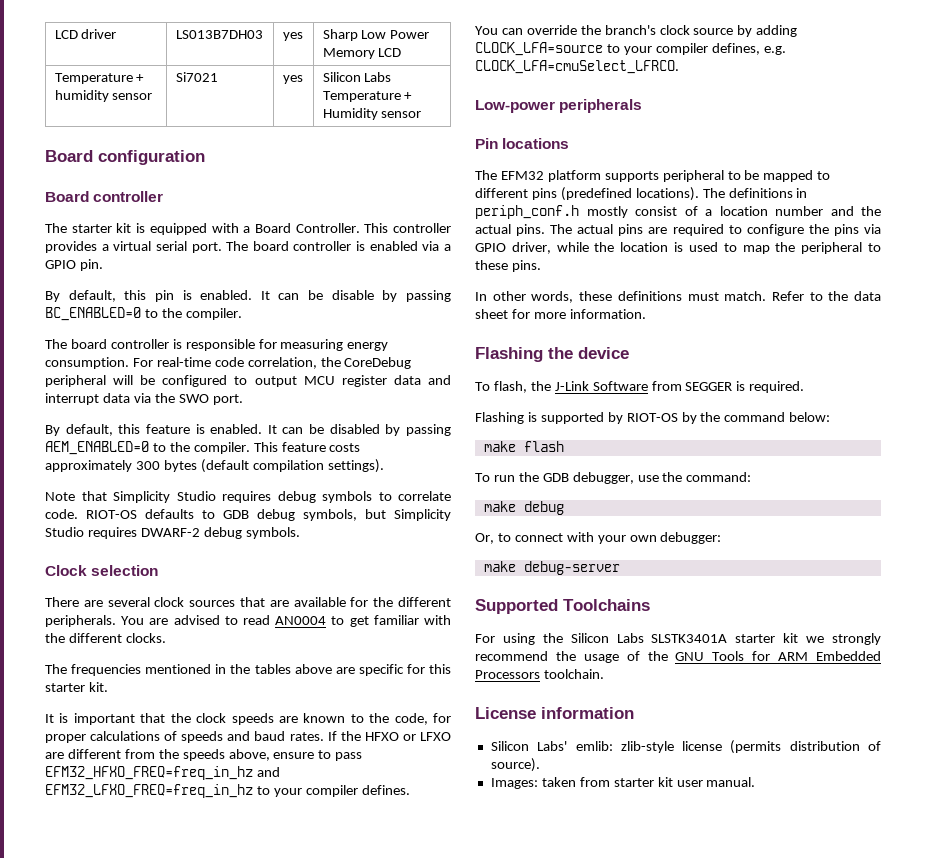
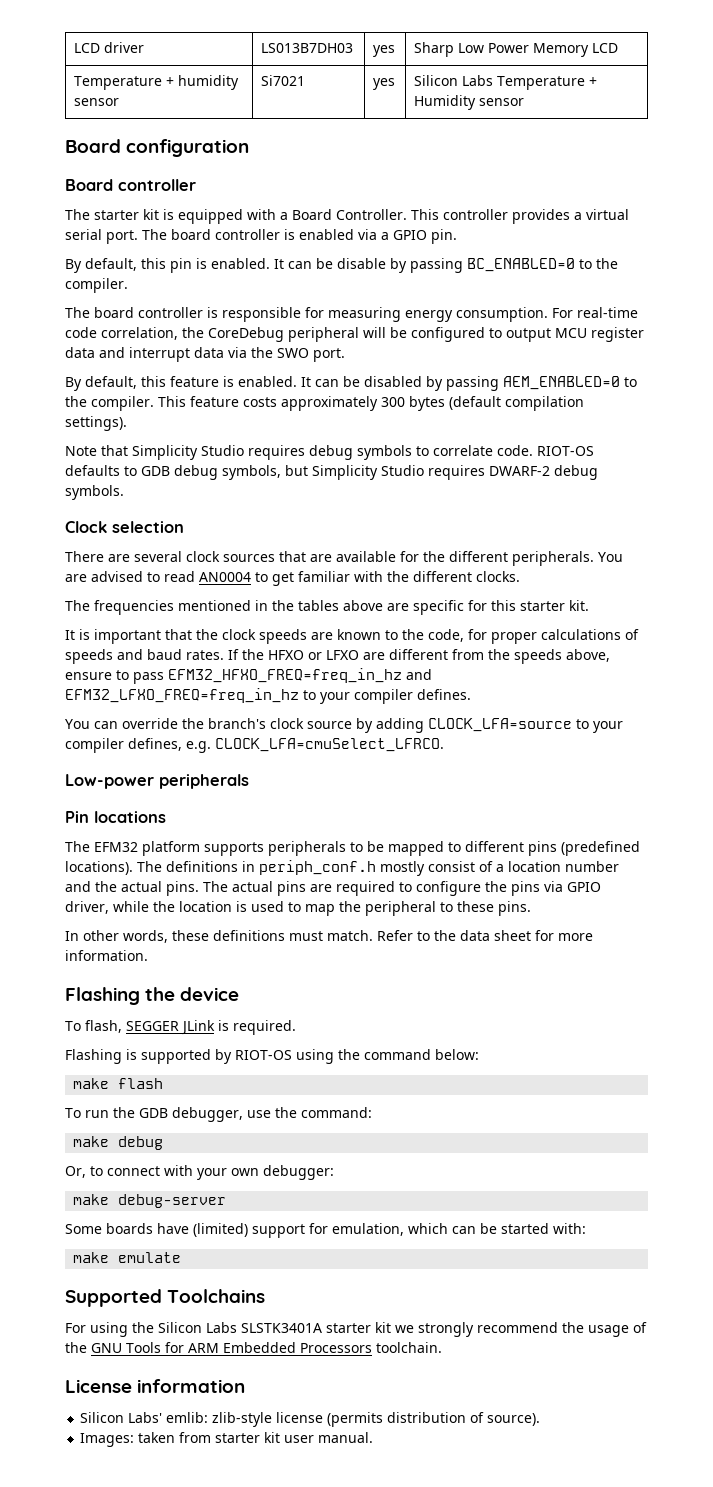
[662,170,724,182] peripheral -> [268,841,346,856] peripherals
[530,381,733,391] the J-Link Software from SEGGER -> [126,1020,215,1035] SEGGER JLink
[681,412,697,424] by -> [296,1049,334,1064] using
(620, 568) none -> [65,1223,586,1238] [73,1252,182,1263] // Some boards have (limited) support for emulation, which can be started with: // make emulate

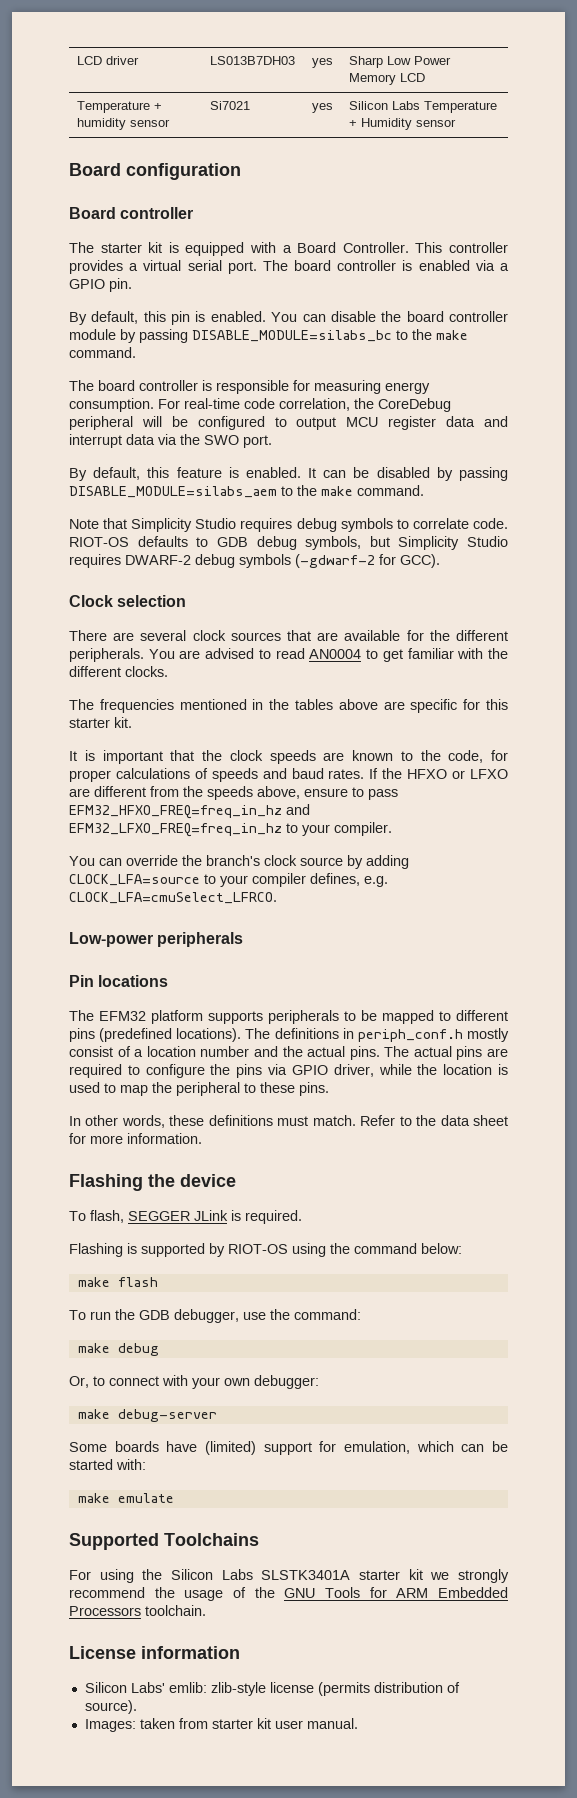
[274,258,618,273] [65,278,128,293] It can be disable by passing BC_ENABLED=0 to the compiler. -> [271,311,509,322] [69,329,468,343] [69,347,136,358] You can disable the board controller module by passing DISABLE_MODULE=silabs_bc to the make command.
[503,376,637,390] [65,396,584,411] [65,416,127,431] AEM_ENABLED=0 to the compiler. This feature costs approximately 300 bytes (default compilation settings). -> [69,485,424,498] DISABLE_MODULE=silabs_aem to the make command.
[65,485,124,500] symbols. -> [239,554,440,568] symbols (-gdwarf-2 for GCC).
[354,689,471,704] compiler defines. -> [334,822,392,836] compiler.

